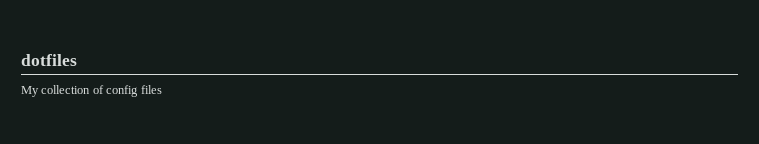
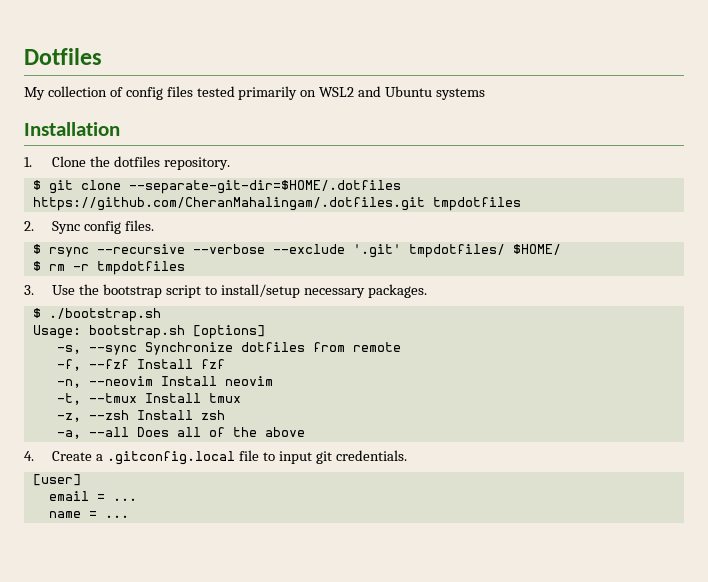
[21,54,77,66] dotfiles -> [24,48,102,65] Dotfiles
(162, 89) none -> [196,86,486,100] [24,122,120,136] [24,156,231,170] [32,180,401,194] [32,197,521,211] [24,220,155,234] [32,244,561,258] [32,261,185,275] [24,284,427,298] [32,308,161,322] [32,325,265,339] [56,342,401,355] [56,359,225,371] [56,376,273,388] [56,393,241,405] [56,410,225,422] [56,427,305,439] [24,450,407,465] [32,474,81,486] [48,491,137,501] [48,511,129,518] tested primarily on WSL2 and Ubuntu systems // Installation // 1. Clone the dotfiles repository. // $ git clone --separate-git-dir=$HOME/.dotfiles https://github.com/CheranMahalingam/.dotfiles.git tmpdotfiles // 2. Sync config files. // $ rsync --recursive --verbose --exclude '.git' tmpdotfiles/ $HOME/ // $ rm -r tmpdotfiles // 3. Use the bootstrap script to install/setup necessary packages. // $ ./bootstrap.sh // Usage: bootstrap.sh [options] // -s, --sync Synchronize dotfiles from remote // -f, --fzf Install fzf // -n, --neovim Install neovim // -t, --tmux Install tmux // -z, --zsh Install zsh // -a, --all Does all of the above // 4. Create a .gitconfig.local file to input git credentials. // [user] // email = ... // name = ...

